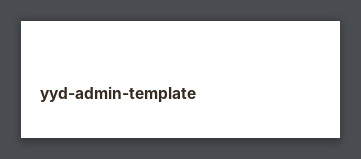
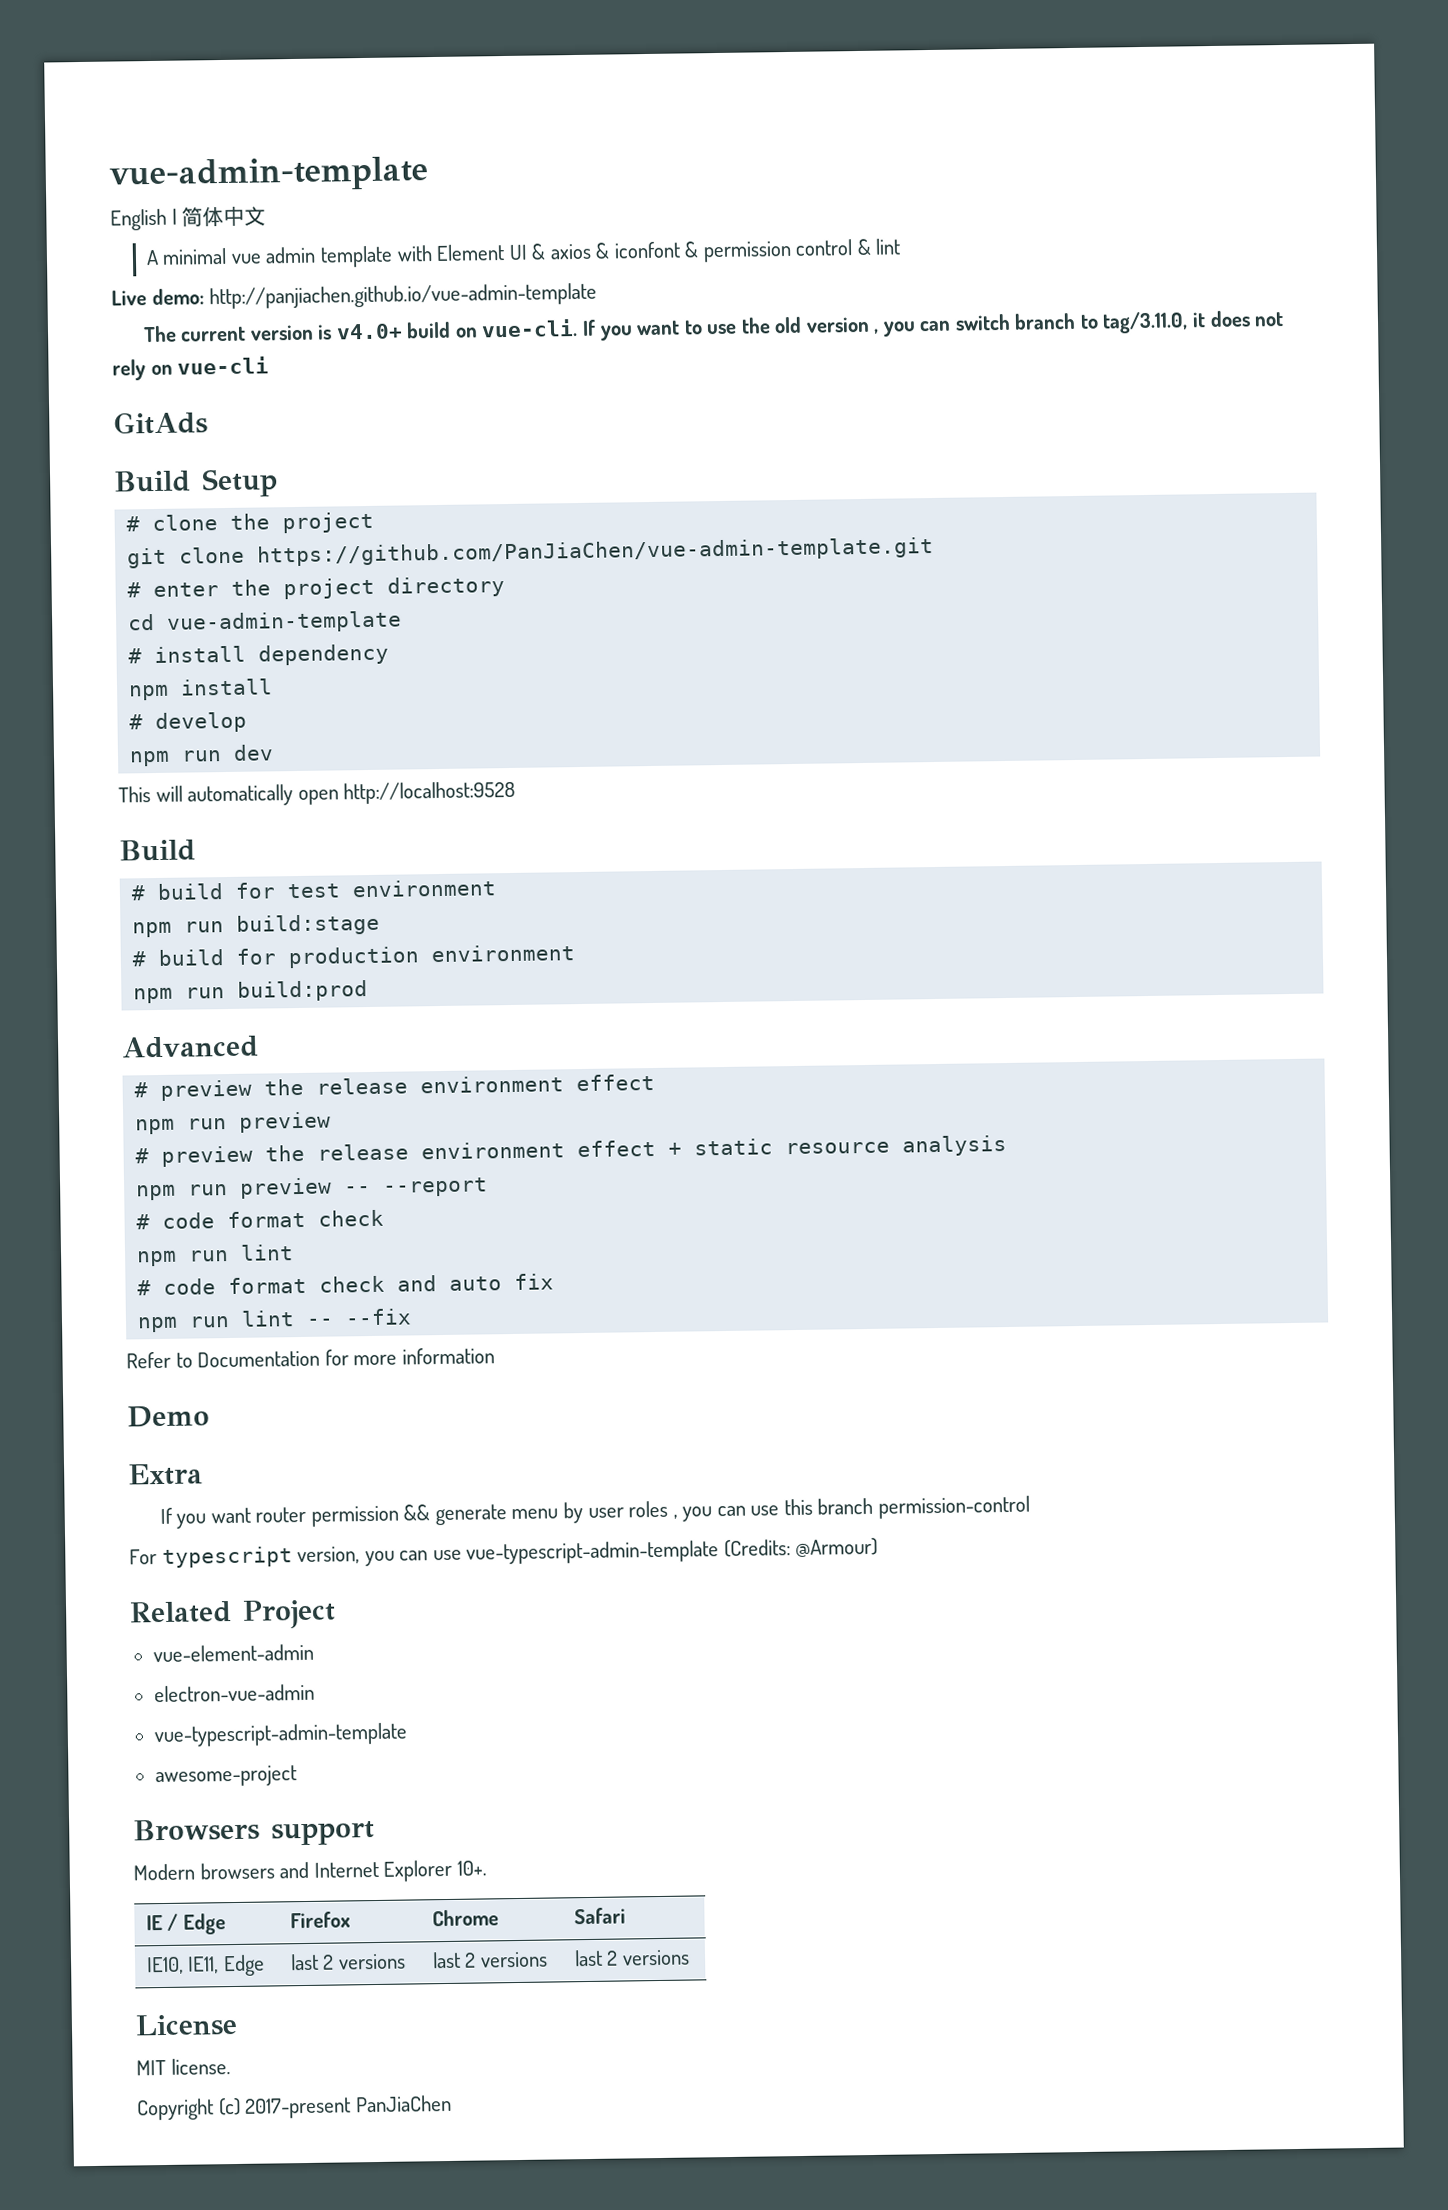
[40,86,196,103] yyd-admin-template -> [109,156,429,194] [110,205,267,231] [145,238,901,268] [111,282,598,310] [142,310,1285,343] [112,356,270,381] [113,411,208,435] [113,468,278,498] [126,511,375,534] [127,536,935,569] [127,576,506,600] [128,610,403,634] [128,643,390,666] [129,678,274,701] [129,711,248,733] [129,744,275,767] [118,780,516,807] [119,839,196,862] [131,879,498,901] [132,913,381,938] [132,944,576,969] [133,980,369,1004] [121,1035,259,1059] [134,1073,656,1101] [135,1111,332,1135] [135,1134,1008,1167] [136,1177,489,1201] [136,1209,385,1230] [137,1244,295,1267] [137,1273,555,1296] [137,1308,413,1333] [126,1347,495,1369] [127,1405,210,1428] [128,1463,203,1486] [159,1495,1030,1529] [129,1537,879,1568] [129,1599,336,1629] [152,1643,314,1663] [153,1683,315,1703] [153,1722,407,1748] [154,1765,297,1788] [133,1818,375,1846] [133,1859,487,1882] [145,1913,226,1935] [289,1911,351,1929] [431,1909,499,1927] [573,1907,626,1925] [145,1954,265,1977] [289,1953,406,1971] [431,1951,548,1969] [573,1949,690,1967] [135,2013,238,2037] [136,2058,231,2076] [136,2094,452,2121] vue-admin-template // English | 简体中文 // A minimal vue admin template with Element UI & axios & iconfont & permission control & lint // Live demo: http://panjiachen.github.io/vue-admin-template // The current version is v4.0+ build on vue-cli. If you want to use the old version , you can switch branch to tag/3.11.0, it does not rely on vue-cli // GitAds // Build Setup // # clone the project // git clone https://github.com/PanJiaChen/vue-admin-template.git // # enter the project directory // cd vue-admin-template // # install dependency // npm install // # develop // npm run dev // This will automatically open http://localhost:9528 // Build // # build for test environment // npm run build:stage // # build for production environment // npm run build:prod // Advanced // # preview the release environment effect // npm run preview // # preview the release environment effect + static resource analysis // npm run preview -- --report // # code format check // npm run lint // # code format check and auto fix // npm run lint -- --fix // Refer to Documentation for more information // Demo // Extra // If you want router permission && generate menu by user roles , you can use this branch permission-control // For typescript version, you can use vue-typescript-admin-template (Credits: @Armour) // Related Project // vue-element-admin // electron-vue-admin // vue-typescript-admin-template // awesome-project // Browsers support // Modern browsers and Internet Explorer 10+. // IE / Edge | Firefox | Chrome | Safari // IE10, IE11, Edge | last 2 versions | last 2 versions | last 2 versions // License // MIT license. // Copyright (c) 2017-present PanJiaChen

